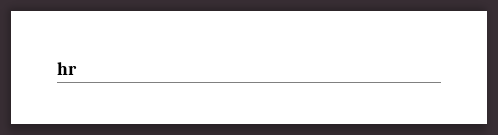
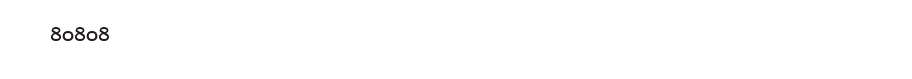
[57,62,77,75] hr -> [50,27,110,41] 8o8o8

